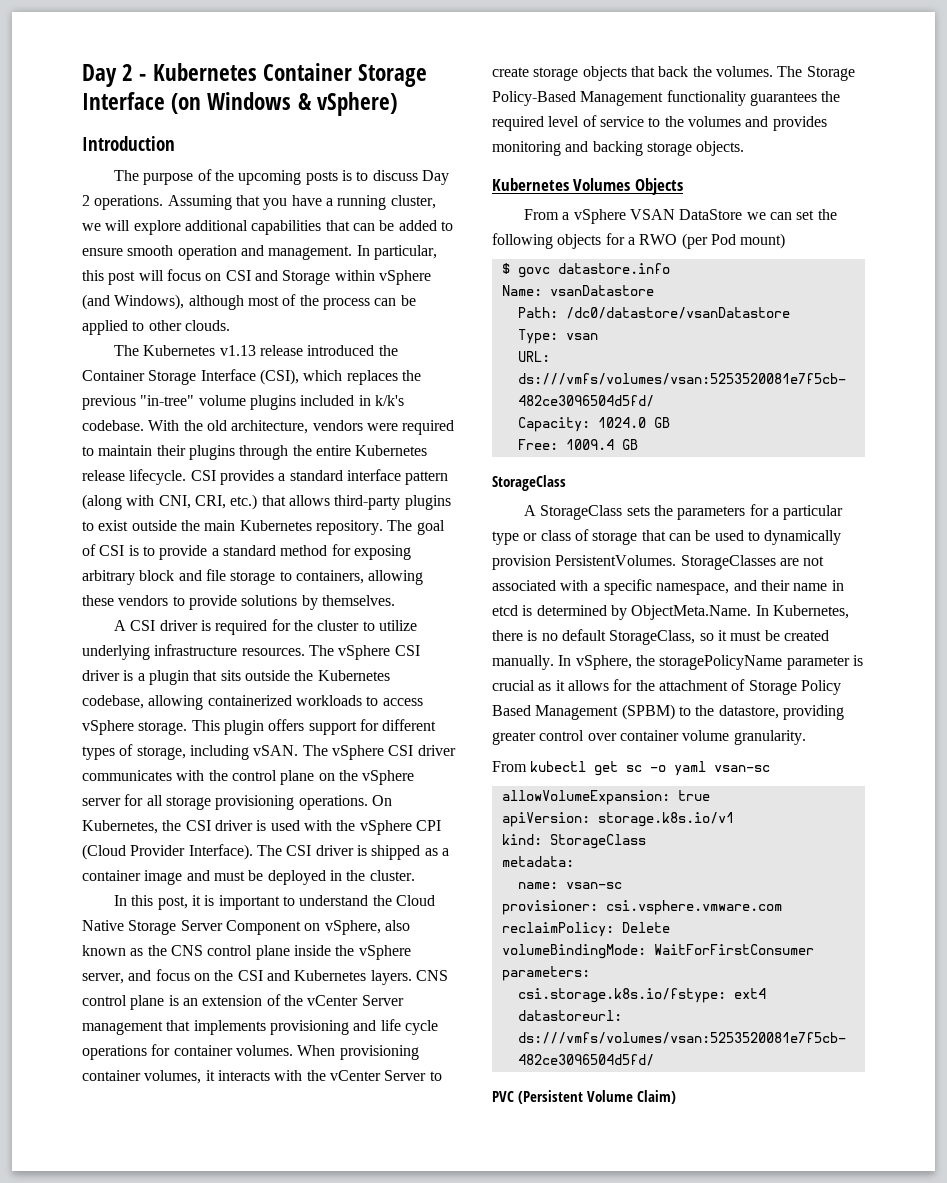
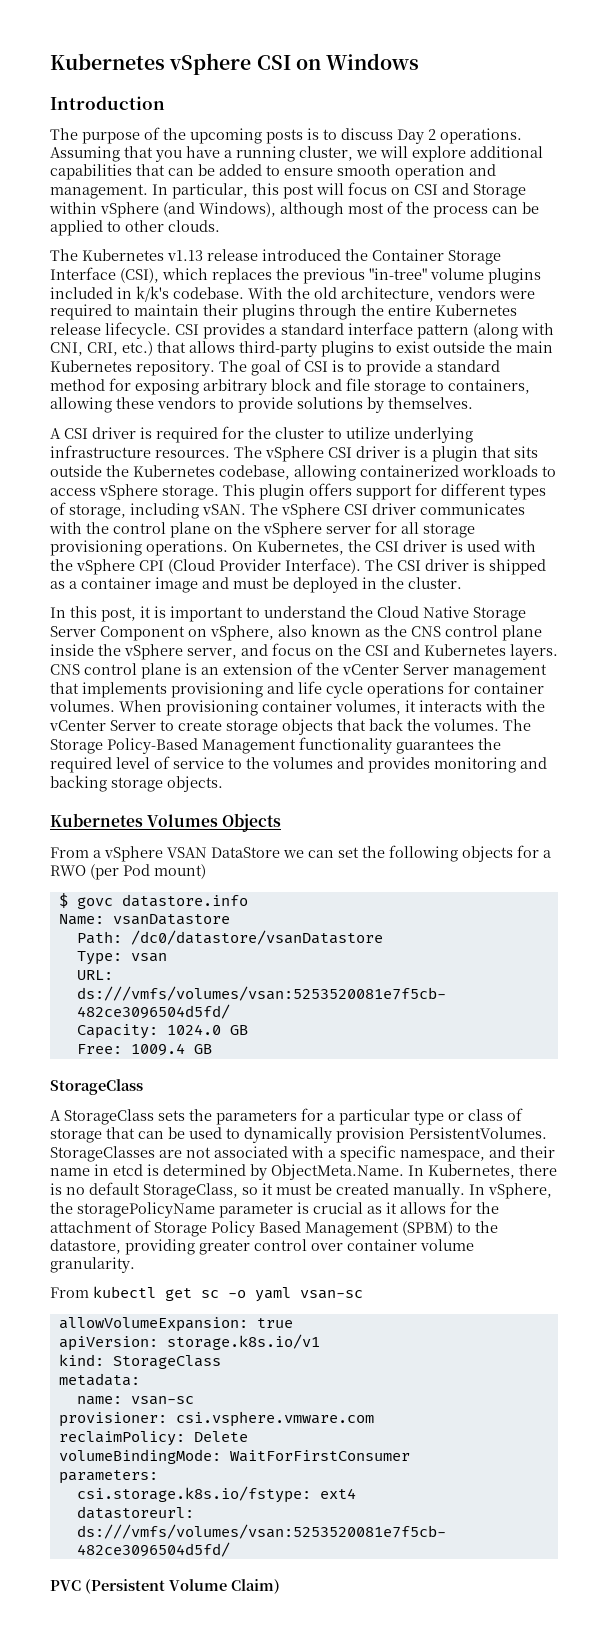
[82,63,428,87] [82,92,202,114] Day 2 - Kubernetes Container Storage Interface (on -> [50,53,321,75] Kubernetes vSphere CSI on
[297,92,397,116] & vSphere) -> (420, 61) none

